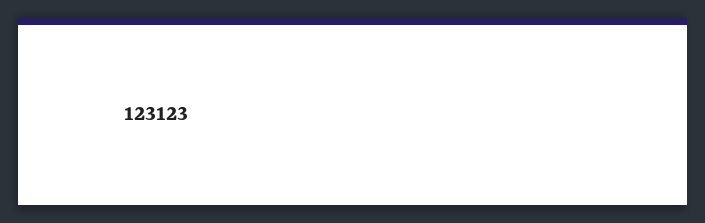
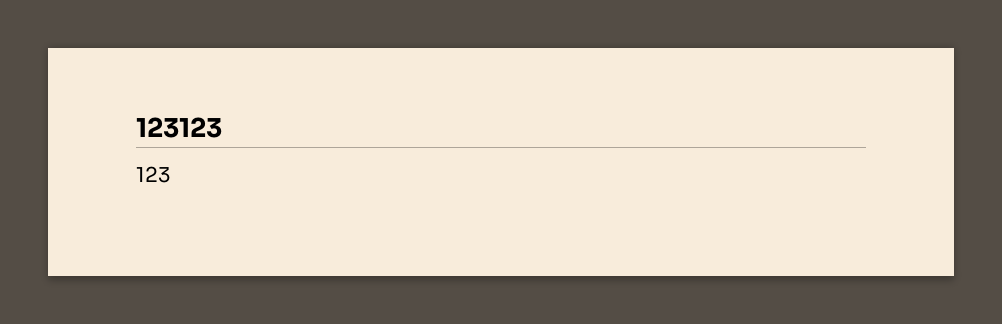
(188, 113) none -> [136,166,171,183] // 123

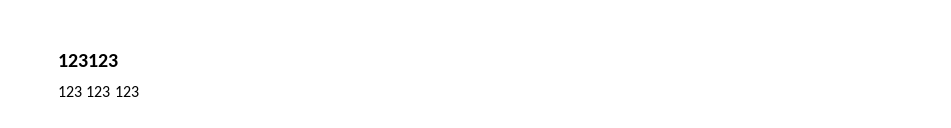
(171, 174) none -> [86,86,139,97] 123 123

